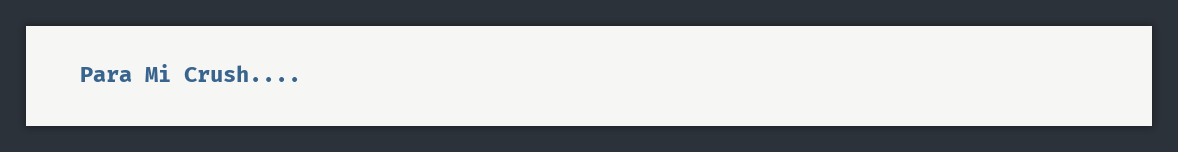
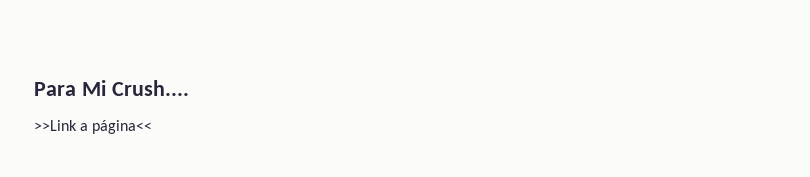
(301, 73) none -> [34,120,153,134] // >>Link a página<<

